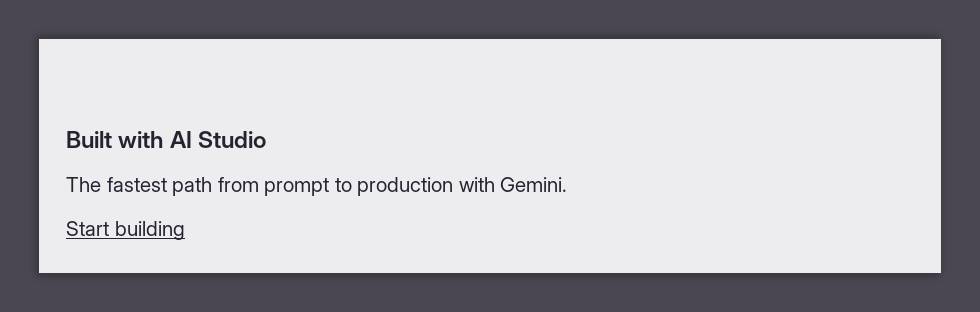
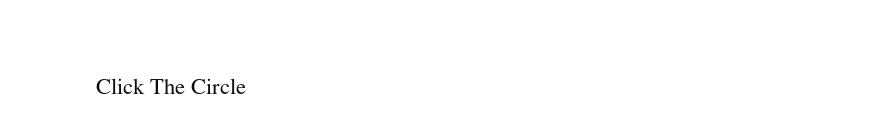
[66,131,267,148] [66,177,568,196] [66,221,185,240] Built with AI Studio // The fastest path from prompt to production with Gemini. // Start building -> [96,78,247,94] Click The Circle

